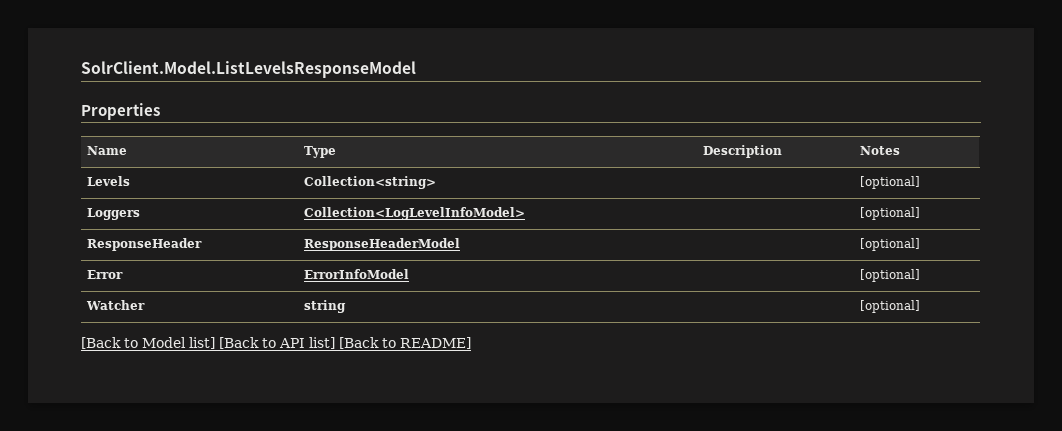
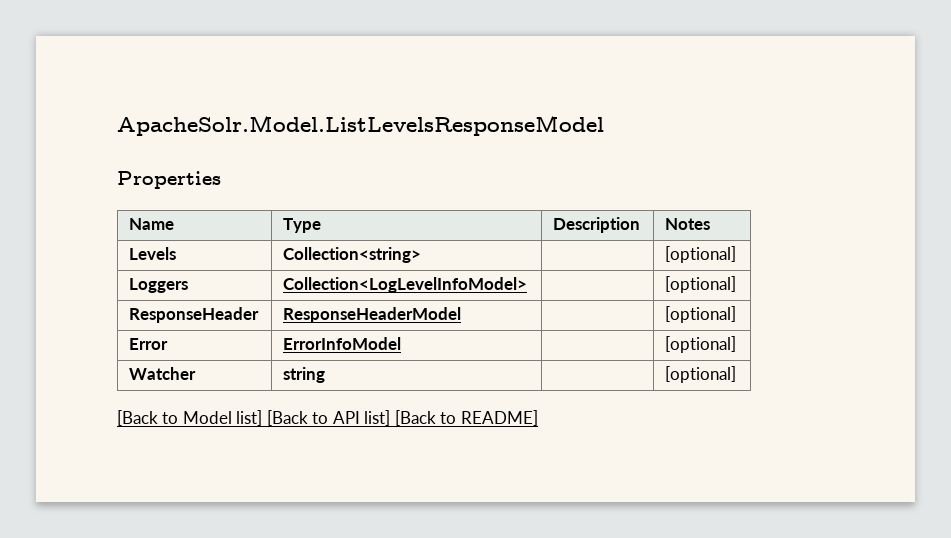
[81,61,416,78] SolrClient.Model.ListLevelsResponseModel -> [117,115,604,136] ApacheSolr.Model.ListLevelsResponseModel

